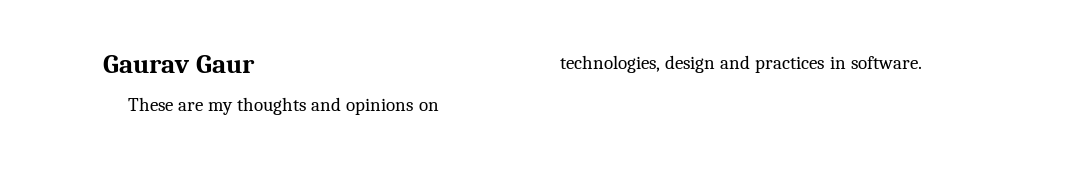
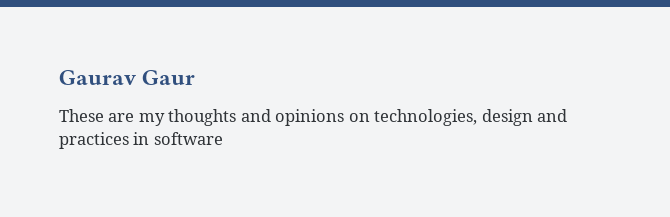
[850,56,922,69] software. -> [153,132,223,145] software

